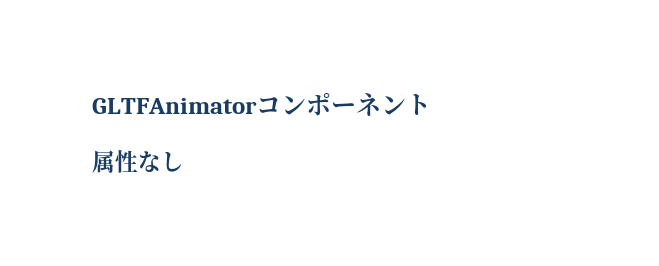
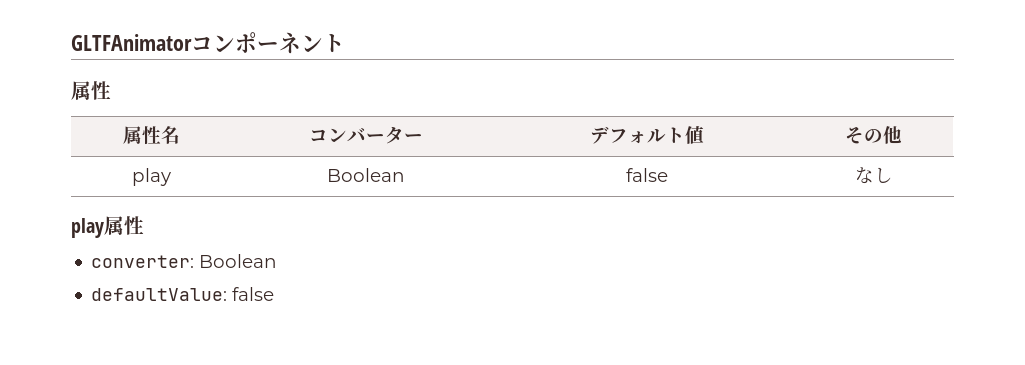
[138,151,184,172] なし -> [122,126,180,145] [308,126,423,144] [590,126,704,144] [845,126,902,144] [131,168,171,186] [326,168,405,182] [626,168,668,182] [854,167,893,184] [71,216,144,238] [91,254,278,268] [91,287,275,301] // 属性名 | コンバーター | デフォルト値 | その他 // play | Boolean | false | なし // play属性 // converter: Boolean // defaultValue: false

